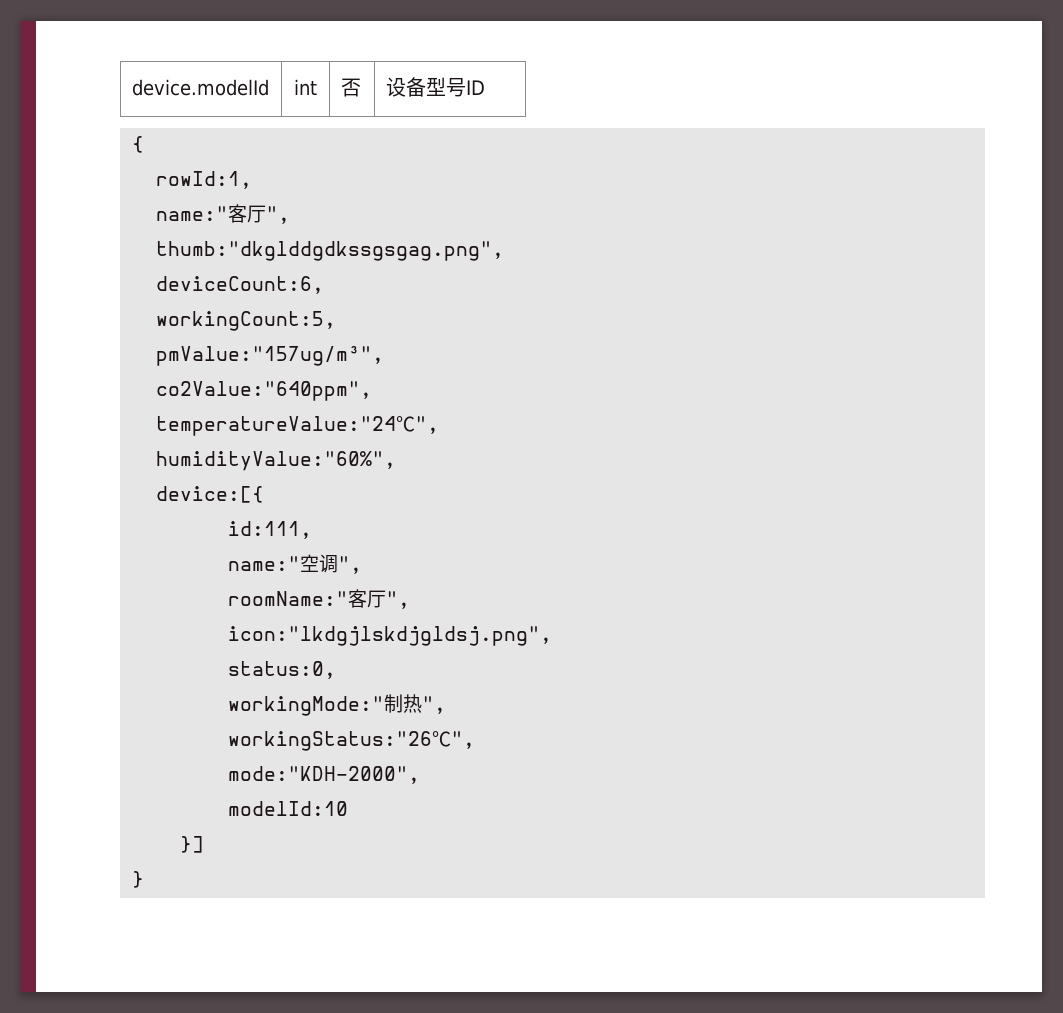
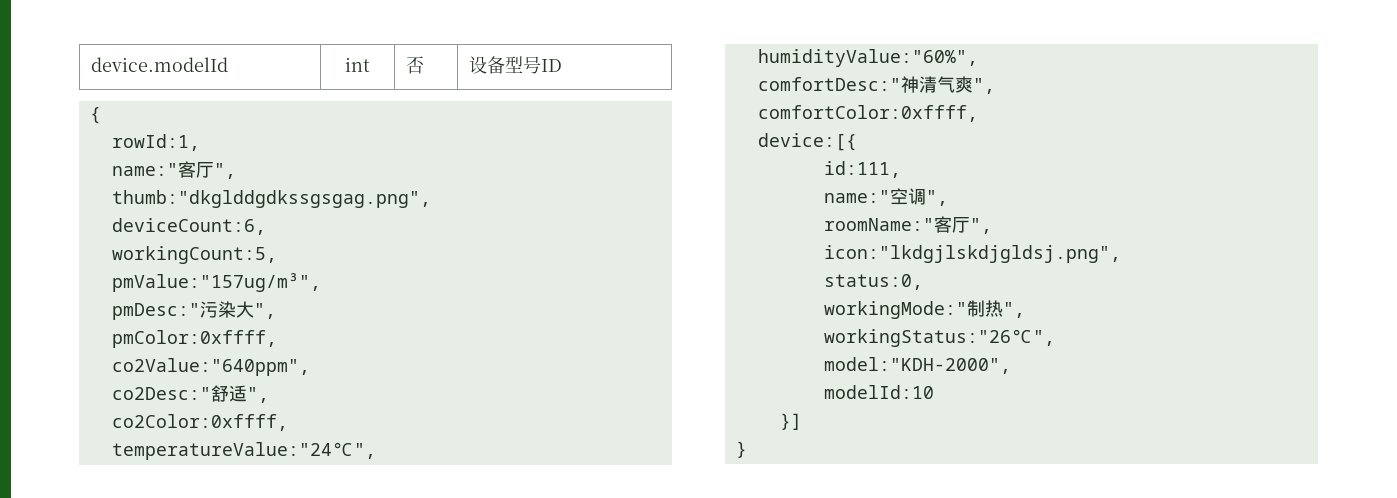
[156,381,372,401] [156,416,439,436] [156,451,396,471] co2Value:"640ppm", // temperatureValue:"24℃", // humidityValue:"60%", -> [111,301,276,320] [111,330,277,348] [111,358,310,376] [111,385,269,403] [111,414,288,431] [111,442,376,460] [757,49,978,67] [757,76,995,94] [757,105,978,122] pmDesc:"污染大", // pmColor:0xffff, // co2Value:"640ppm", // co2Desc:"舒适", // co2Color:0xffff, // temperatureValue:"24℃", // humidityValue:"60%", // comfortDesc:"神清气爽", // comfortColor:0xffff,
[228,766,420,784] mode:"KDH-2000", -> [823,357,1011,374] model:"KDH-2000",

